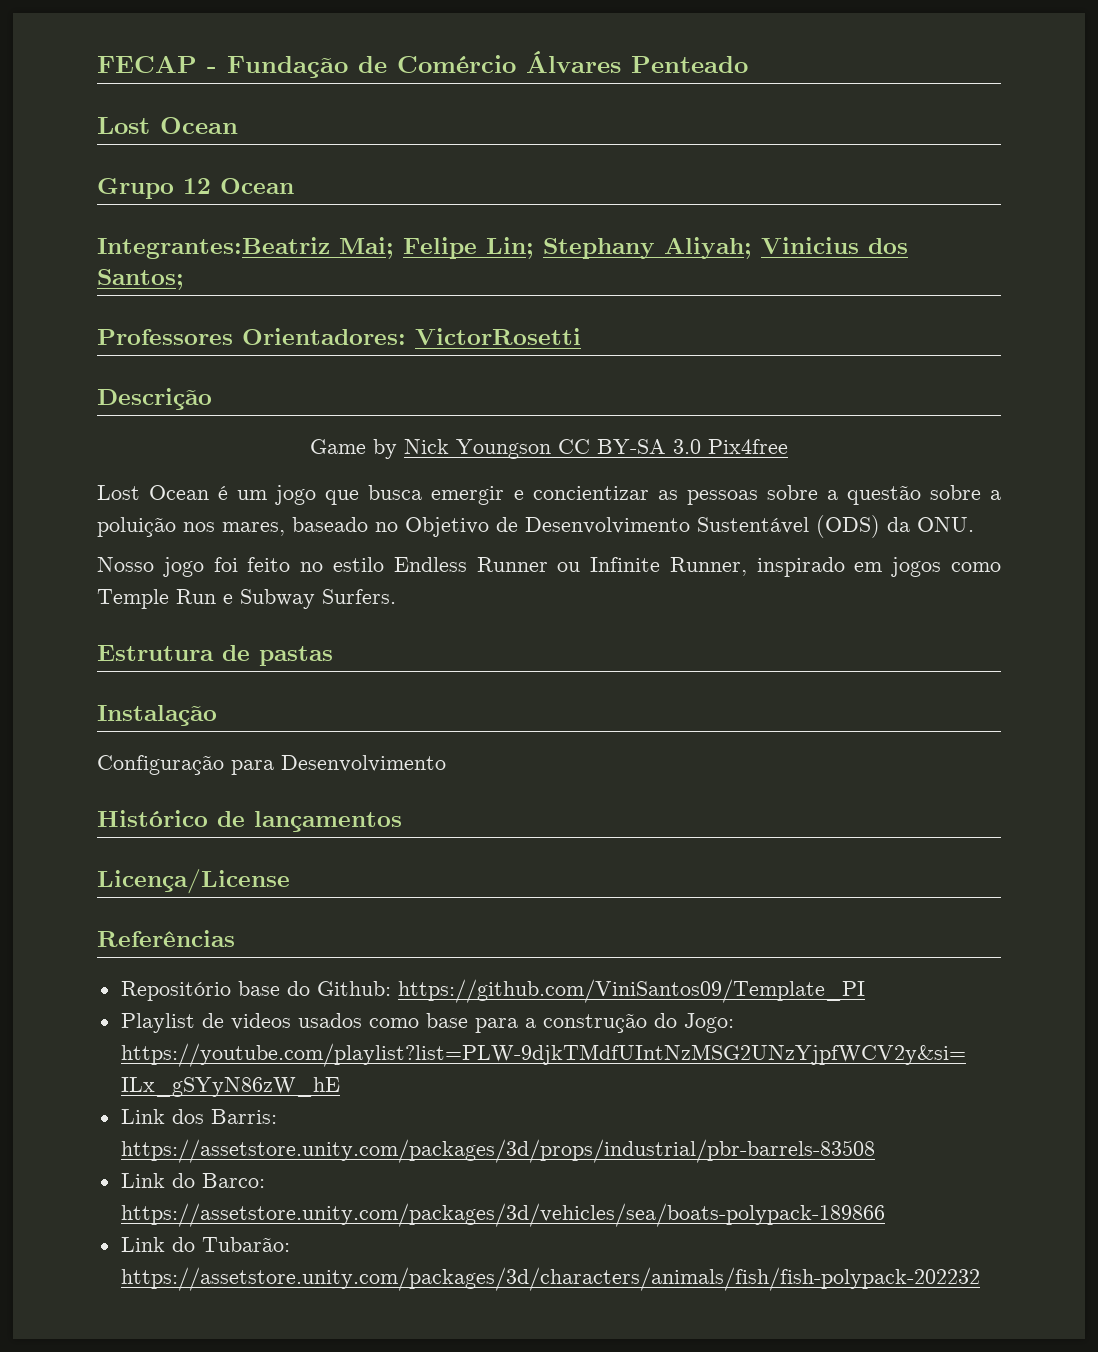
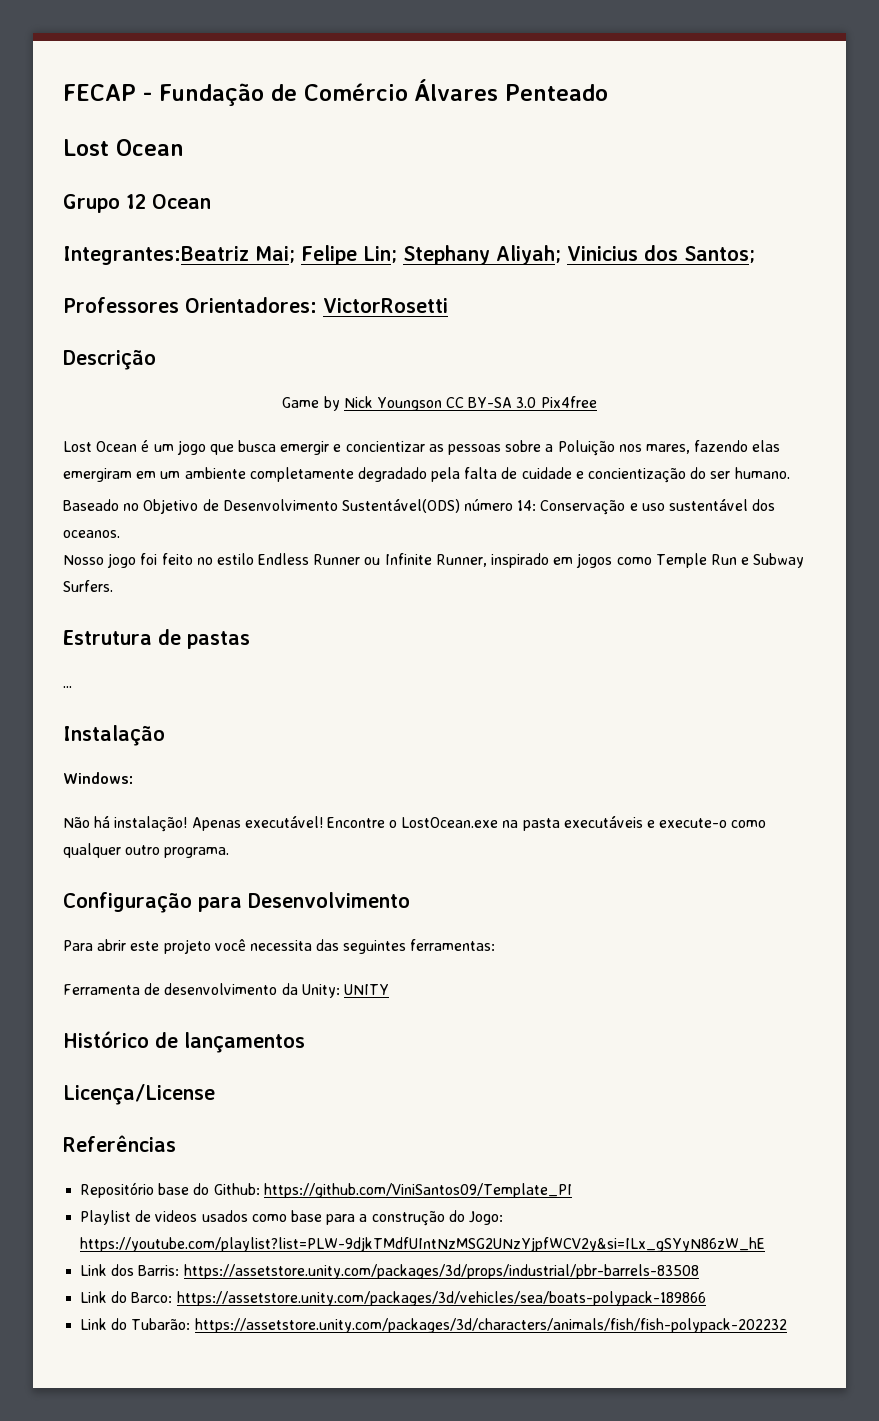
[846,485,1001,505] [97,515,974,538] questão sobre a poluição nos mares, baseado no Objetivo de Desenvolvimento Sustentável (ODS) da ONU. -> [557,440,781,456] [63,467,790,483] [63,499,776,515] [63,530,120,538] Poluição nos mares, fazendo elas emergiram em um ambiente completamente degradado pela falta de cuidade e concientização do ser humano. // Baseado no Objetivo de Desenvolvimento Sustentável(ODS) número 14: Conservação e uso sustentável dos oceanos.
(333, 656) none -> [63,686,72,688] // ...
[97,755,446,775] Configuração para Desenvolvimento -> [63,772,133,784] [63,816,767,832] [63,843,230,858] [63,892,410,913] [63,939,496,954] [63,983,389,998] Windows: // Não há instalação! Apenas executável! Encontre o LostOcean.exe na pasta executáveis e execute-o como qualquer outro programa. // Configuração para Desenvolvimento // Para abrir este projeto você necessita das seguintes ferramentas: // Ferramenta de desenvolvimento da Unity: UNITY

